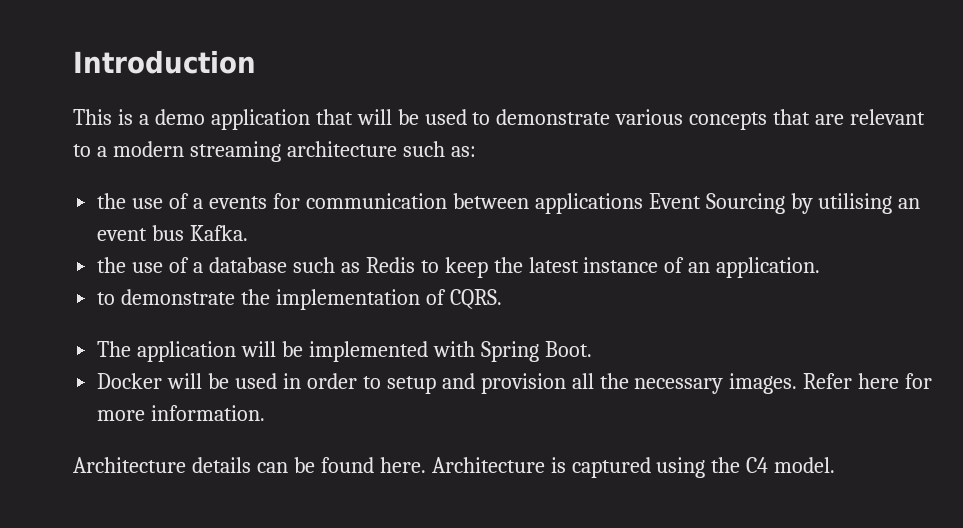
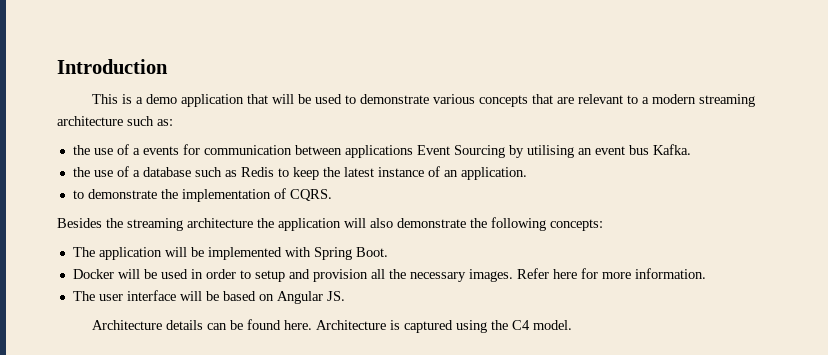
(502, 299) none -> [57,217,603,231] // Besides the streaming architecture the application will also demonstrate the following concepts:
(266, 413) none -> [72,290,345,304] // The user interface will be based on Angular JS.

